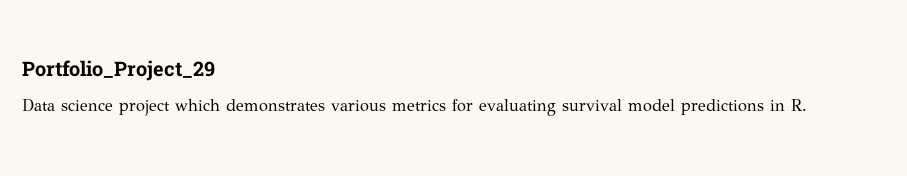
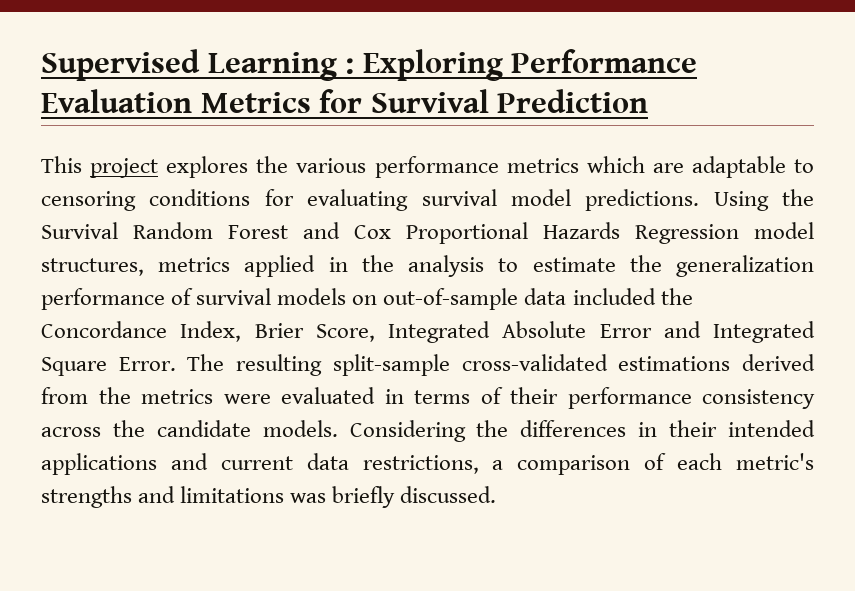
[22,60,215,81] [22,98,807,116] Portfolio_Project_29 // Data science project which demonstrates various metrics for evaluating survival model predictions in R. -> [41,49,698,81] [41,89,649,113] [41,156,815,178] [41,189,814,211] [41,222,814,244] [41,255,814,277] [41,288,693,310] [41,321,815,343] [41,354,815,376] [41,387,815,409] [41,420,815,442] [41,453,814,475] [41,486,497,508] Supervised Learning : Exploring Performance Evaluation Metrics for Survival Prediction // This project explores the various performance metrics which are adaptable to censoring conditions for evaluating survival model predictions. Using the Survival Random Forest and Cox Proportional Hazards Regression model structures, metrics applied in the analysis to estimate the generalization performance of survival models on out-of-sample data included the Concordance Index, Brier Score, Integrated Absolute Error and Integrated Square Error. The resulting split-sample cross-validated estimations derived from the metrics were evaluated in terms of their performance consistency across the candidate models. Considering the differences in their intended applications and current data restrictions, a comparison of each metric's strengths and limitations was briefly discussed.

